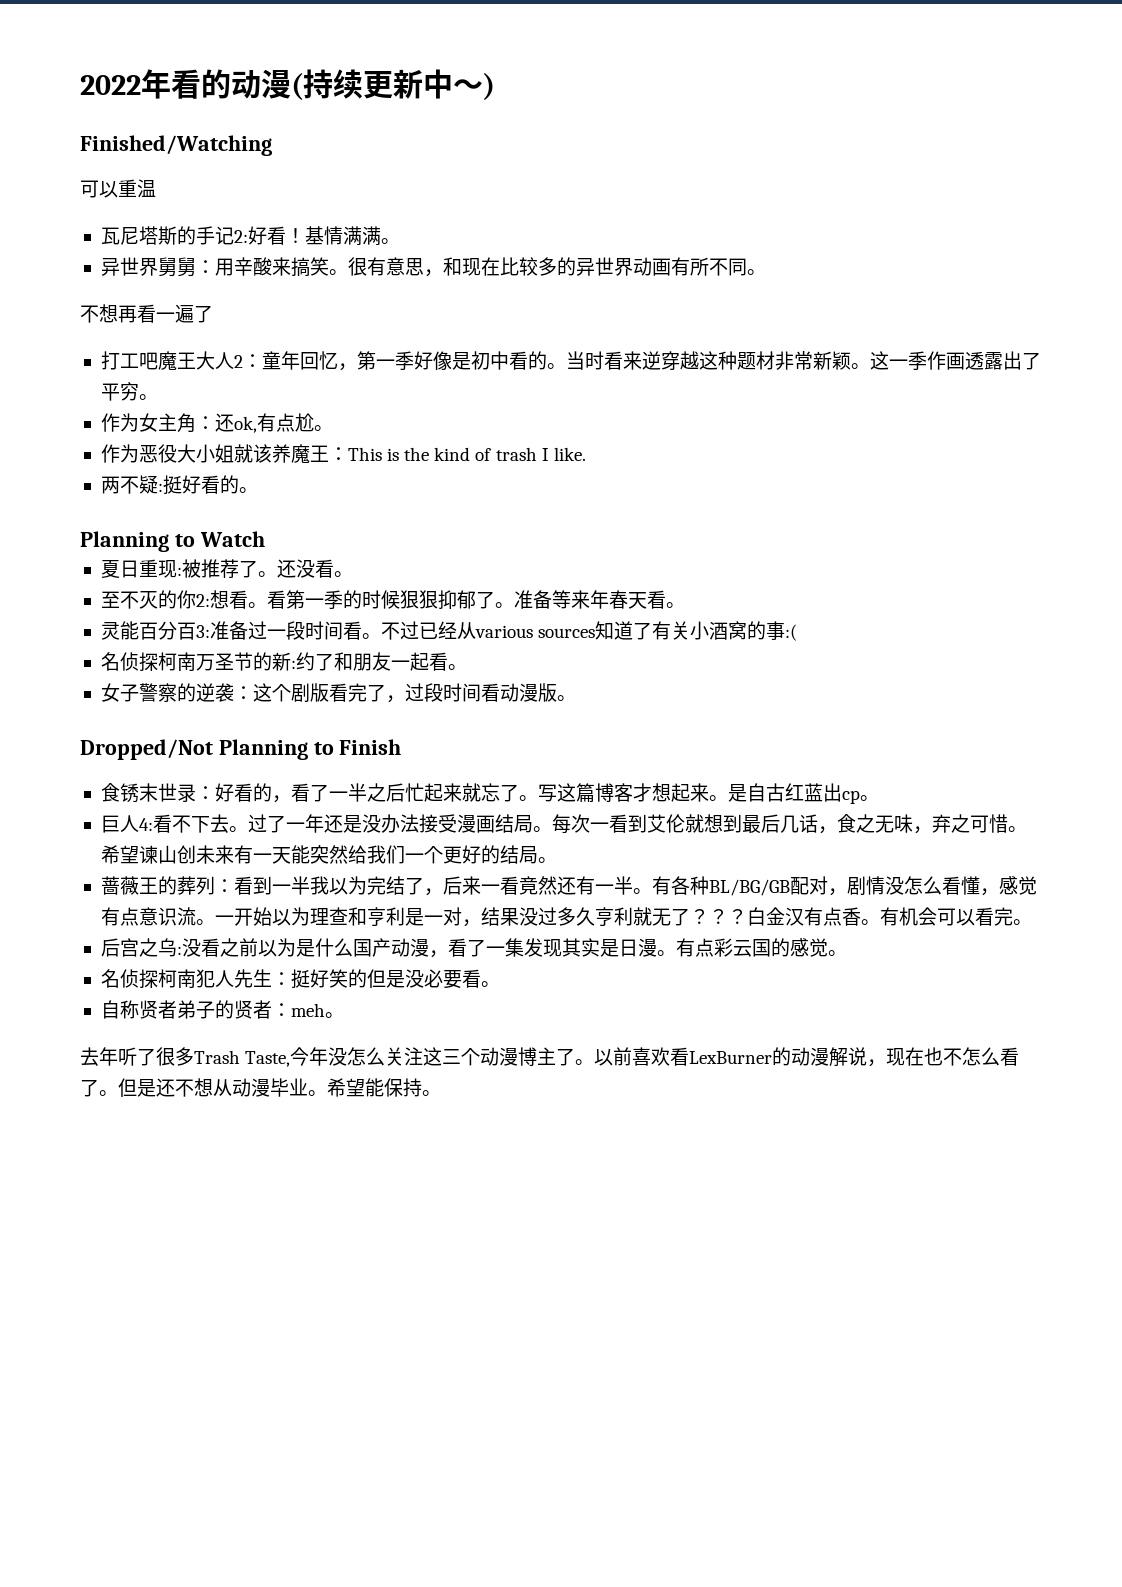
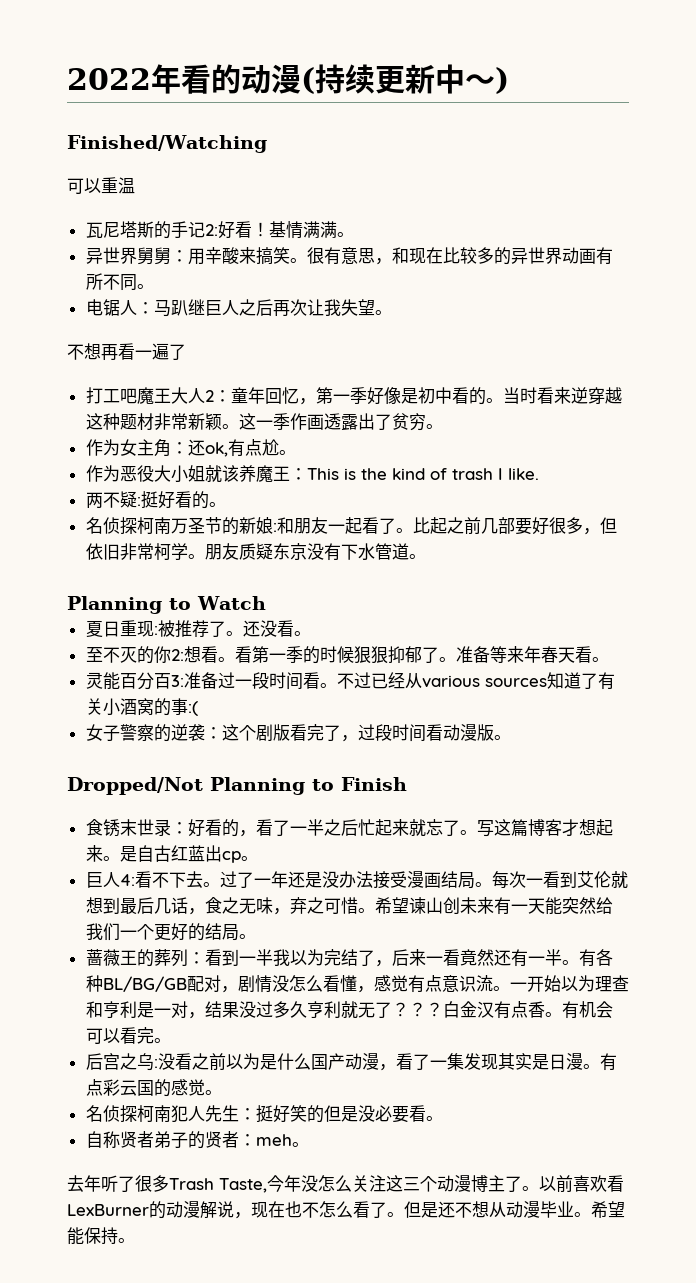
(766, 272) none -> [85,299,392,317] // 电锯人：马趴继巨人之后再次让我失望。
[100,383,120,401] 平 -> [391,413,409,430] 贫
(258, 490) none -> [85,517,617,535] [85,543,426,561] // 名侦探柯南万圣节的新娘:和朋友一起看了。比起之前几部要好很多，但依旧非常柯学。朋友质疑东京没有下水管道。
[100,652,467,672] // 名侦探柯南万圣节的新:约了和朋友一起看。 -> (198, 708) none

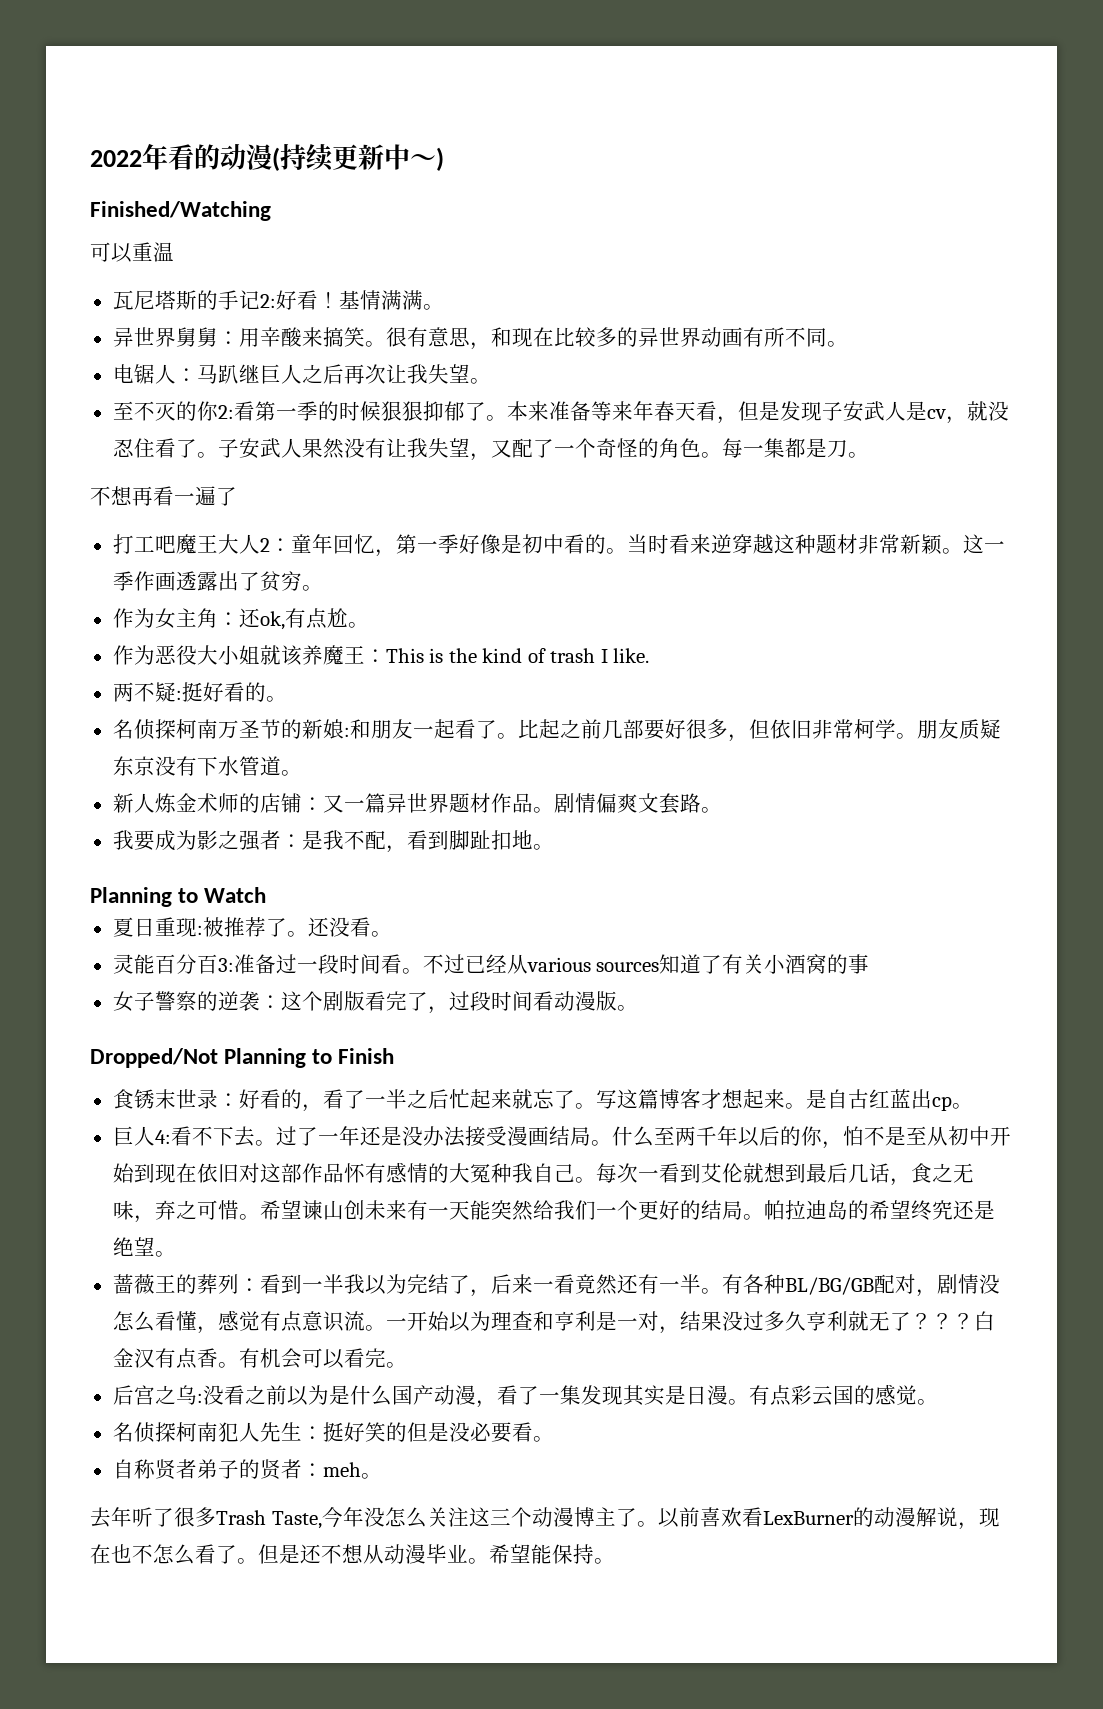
(392, 312) none -> [112,401,1009,424] [112,438,869,461] // 至不灭的你2:看第一季的时候狠狠抑郁了。本来准备等来年春天看，但是发现子安武人是cv，就没忍住看了。子安武人果然没有让我失望，又配了一个奇怪的角色。每一集都是刀。
(426, 556) none -> [112,793,722,814] [112,830,554,853] // 新人炼金术师的店铺：又一篇异世界题材作品。剧情偏爽文套路。 // 我要成为影之强者：是我不配，看到脚趾扣地。
[85,646,609,664] // 至不灭的你2:想看。看第一季的时候狠狠抑郁了。准备等来年春天看。 -> (392, 934) none
[187,701,198,716] :( -> (870, 964) none
(492, 884) none -> [611,1126,1011,1149] [112,1162,596,1183] 什么至两千年以后的你，怕不是至从初中开始到现在依旧对这部作品怀有感情的大冤种我自己。
(256, 936) none -> [763,1200,995,1221] [112,1237,176,1257] 帕拉迪岛的希望终究还是绝望。

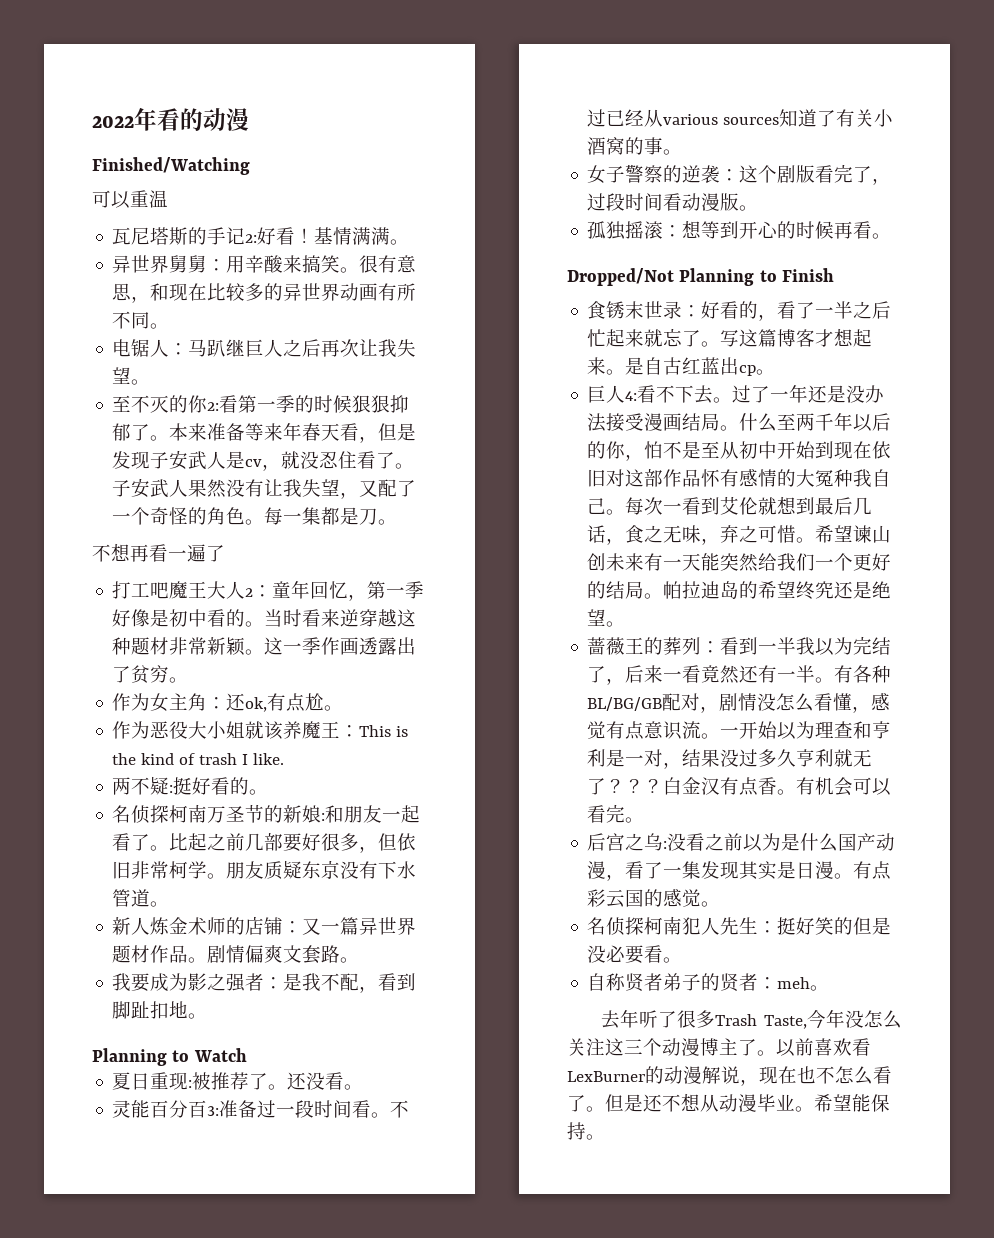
[272,143,444,171] (持续更新中～) -> (249, 119) none
(870, 964) none -> [663,149,683,155] 。
(638, 1008) none -> [587,220,892,240] // 孤独摇滚：想等到开心的时候再看。

